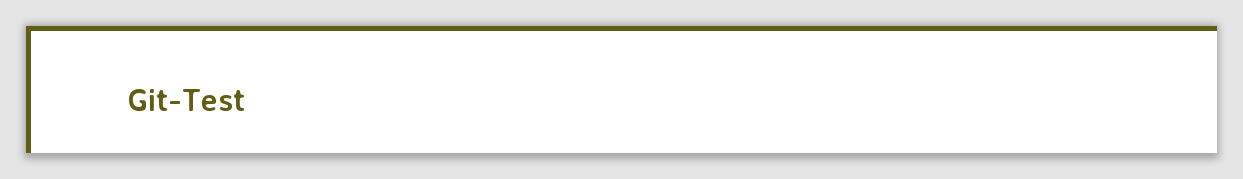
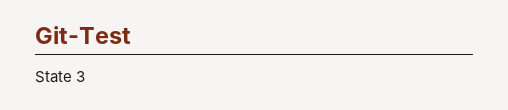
(245, 100) none -> [35,71,86,83] // State 3

